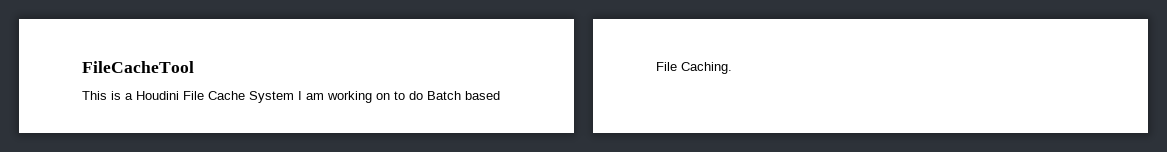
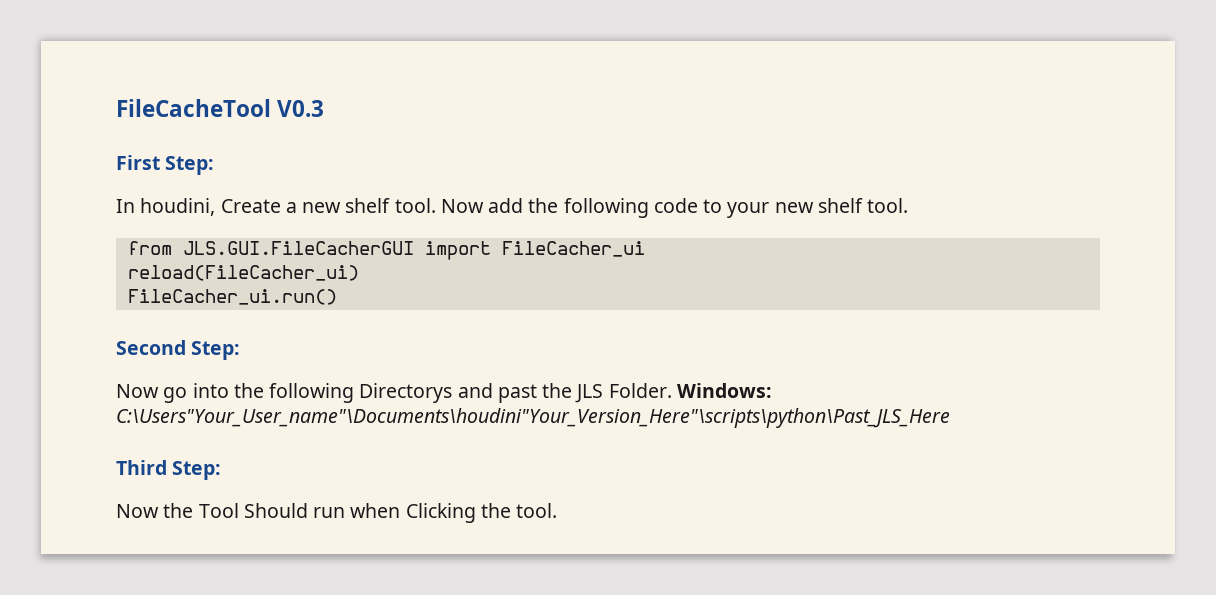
[82,91,500,103] [656,62,732,74] // This is a Houdini File Cache System I am working on to do Batch based File Caching. -> [277,100,325,117] [116,155,215,175] [116,198,909,218] [127,241,645,260] [127,265,359,281] [127,289,337,305] [116,340,241,360] [116,383,772,403] [116,408,950,428] [116,460,222,480] [116,503,558,523] V0.3 // First Step: // In houdini, Create a new shelf tool. Now add the following code to your new shelf tool. // from JLS.GUI.FileCacherGUI import FileCacher_ui // reload(FileCacher_ui) // FileCacher_ui.run() // Second Step: // Now go into the following Directorys and past the JLS Folder. Windows: C:\Users"Your_User_name"\Documents\houdini"Your_Version_Here"\scripts\python\Past_JLS_Here // Third Step: // Now the Tool Should run when Clicking the tool.

